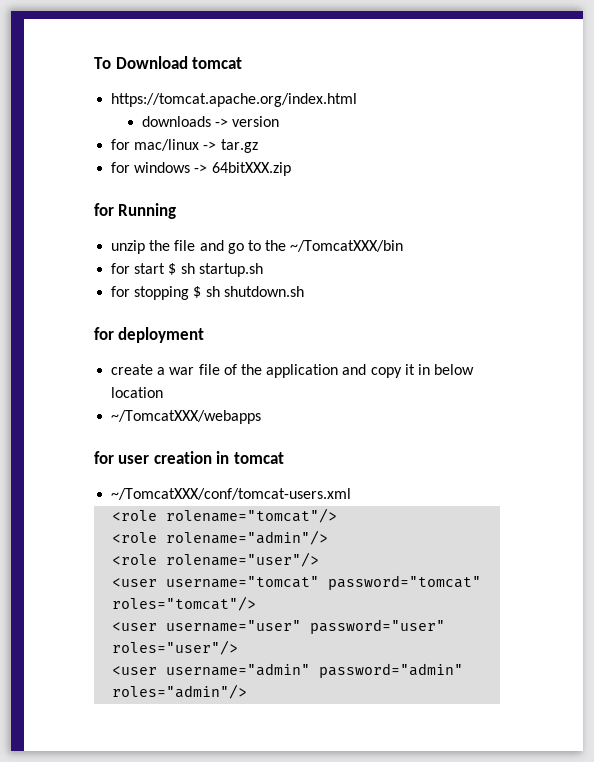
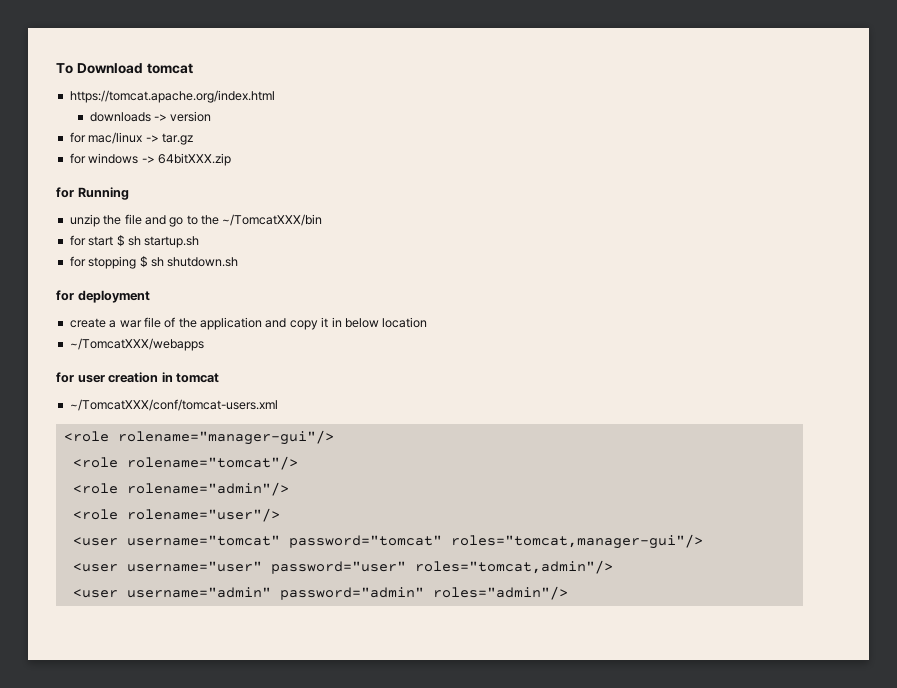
(352, 494) none -> [63,430,334,445] // <role rolename="manager-gui"/>
[112,596,257,611] roles="tomcat"/> -> [450,534,703,549] roles="tomcat,manager-gui"/>
[112,640,239,655] roles="user"/> -> [414,560,613,574] roles="tomcat,admin"/>

